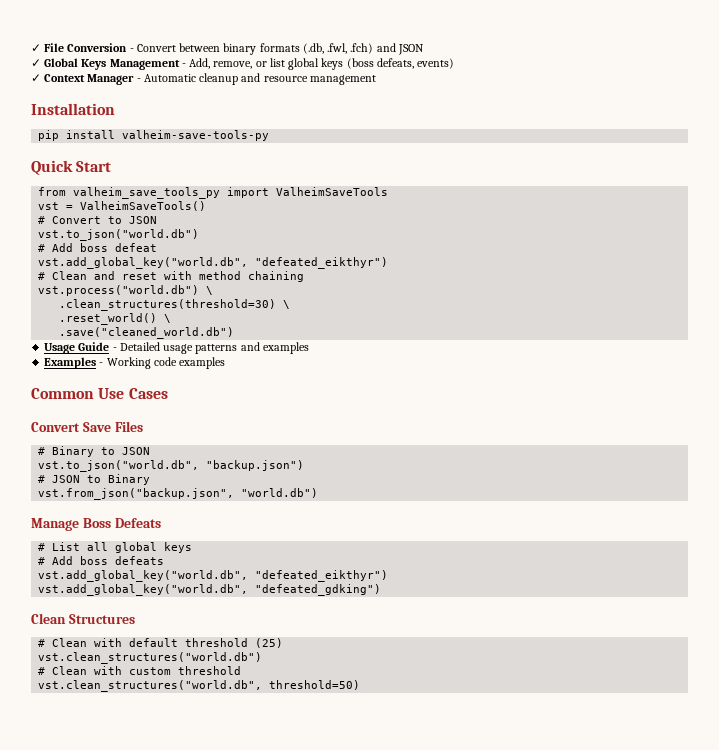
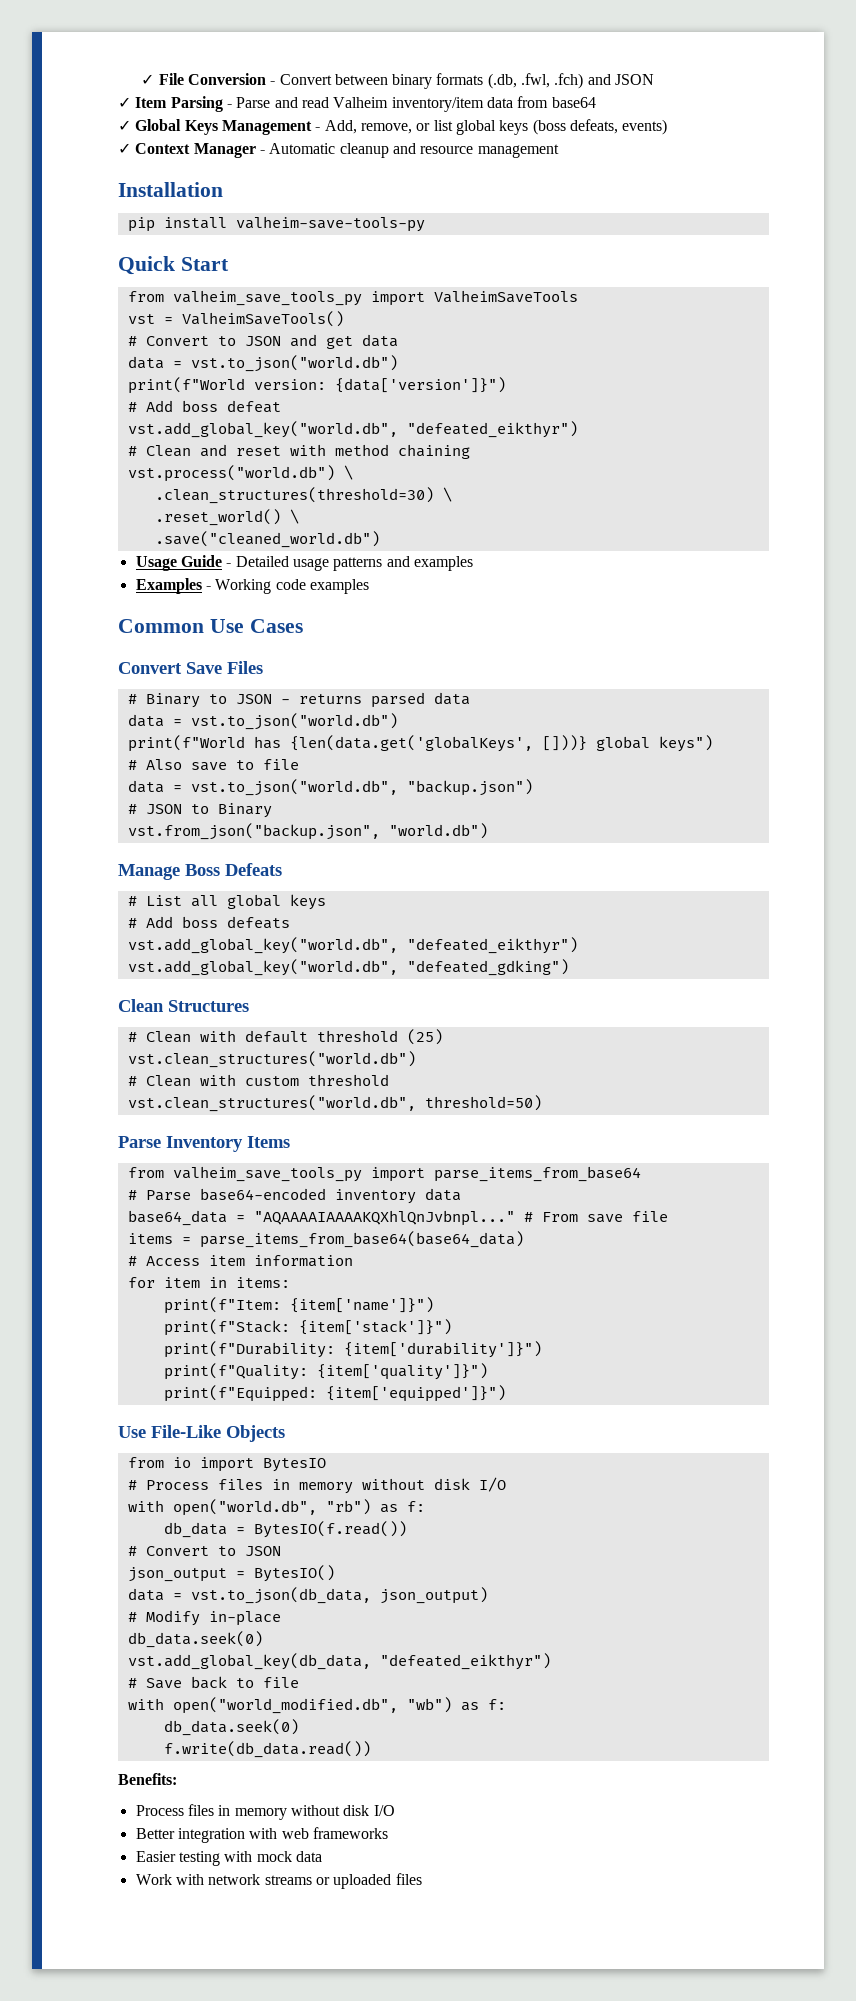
(424, 49) none -> [118,96,596,112] // ✓ Item Parsing - Parse and read Valheim inventory/item data from base64
[38,229,200,241] // vst.to_json("world.db") -> [289,334,398,349] [127,355,398,372] [127,377,506,394] and get data // data = vst.to_json("world.db") // print(f"World version: {data['version']}")
(151, 451) // -> [280,692,470,708] [127,713,398,730] [127,735,713,752] [127,759,299,771] [127,780,182,793] - returns parsed data // data = vst.to_json("world.db") // print(f"World has {len(data.get('globalKeys', []))} global keys") // # Also save to file // data =
(361, 685) none -> [118,1136,290,1152] [127,1166,641,1182] [127,1188,461,1204] [127,1210,668,1226] [127,1231,524,1248] [127,1255,353,1267] [127,1277,290,1288] [163,1297,434,1314] [163,1319,452,1336] [163,1341,542,1358] [163,1363,488,1380] [163,1385,506,1402] [118,1425,285,1442] [127,1457,326,1472] [127,1477,506,1494] [127,1499,425,1516] [163,1521,407,1538] [127,1546,281,1556] [127,1565,335,1582] [127,1587,488,1604] [127,1610,281,1626] [127,1631,263,1648] [127,1653,551,1670] [127,1676,299,1689] [127,1697,506,1714] [163,1719,299,1736] [163,1741,371,1758] [118,1773,177,1785] [135,1804,395,1820] [135,1827,388,1843] [135,1851,322,1866] [135,1873,422,1889] // Parse Inventory Items // from valheim_save_tools_py import parse_items_from_base64 // # Parse base64-encoded inventory data // base64_data = "AQAAAAIAAAAKQXhlQnJvbnpl..." # From save file // items = parse_items_from_base64(base64_data) // # Access item information // for item in items: // print(f"Item: {item['name']}") // print(f"Stack: {item['stack']}") // print(f"Durability: {item['durability']}") // print(f"Quality: {item['quality']}") // print(f"Equipped: {item['equipped']}") // Use File-Like Objects // from io import BytesIO // # Process files in memory without disk I/O // with open("world.db", "rb") as f: // db_data = BytesIO(f.read()) // # Convert to JSON // json_output = BytesIO() // data = vst.to_json(db_data, json_output) // # Modify in-place // db_data.seek(0) // vst.add_global_key(db_data, "defeated_eikthyr") // # Save back to file // with open("world_modified.db", "wb") as f: // db_data.seek(0) // f.write(db_data.read()) // Benefits: // Process files in memory without disk I/O // Better integration with web frameworks // Easier testing with mock data // Work with network streams or uploaded files

